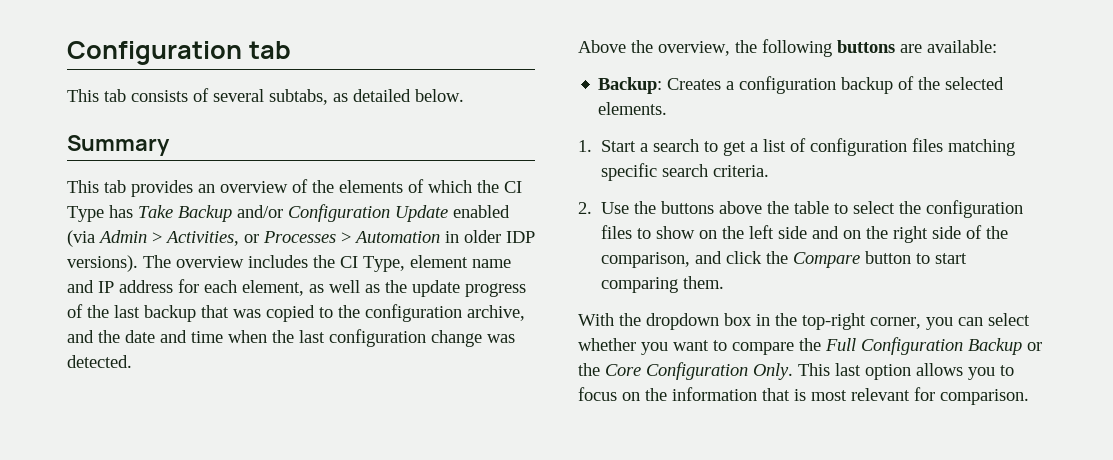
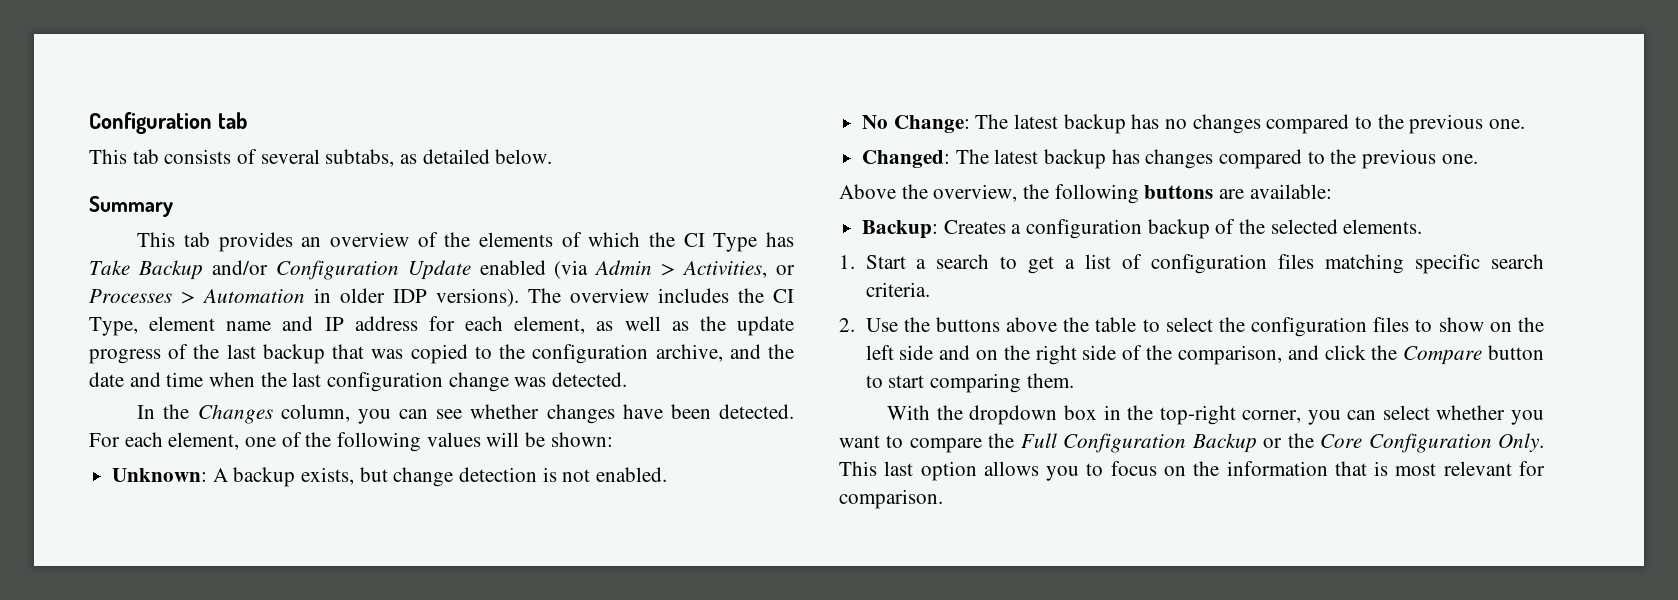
(132, 361) none -> [137,404,794,424] [89,432,613,452] [112,467,668,487] [862,114,1526,134] [862,149,1478,169] // In the Changes column, you can see whether changes have been detected. For each element, one of the following values will be shown: // Unknown: A backup exists, but change detection is not enabled. // No Change: The latest backup has no changes compared to the previous one. // Changed: The latest backup has changes compared to the previous one.

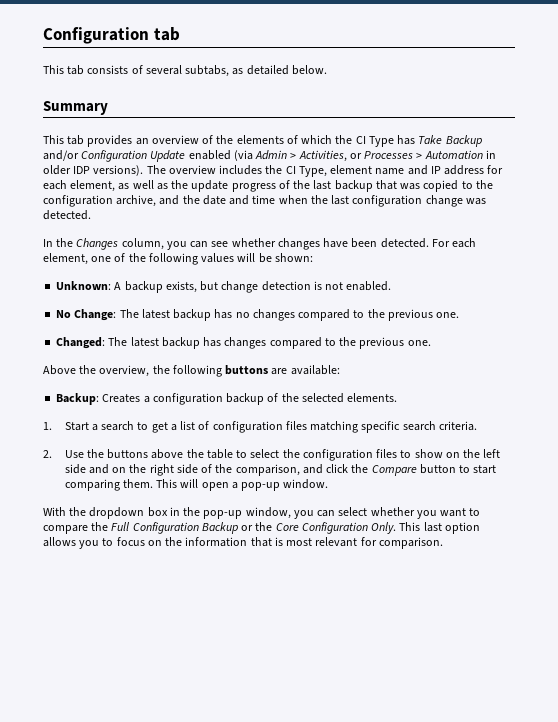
(1074, 380) none -> [156,479,329,491] This will open a pop-up window.
[1159,405,1302,425] top-right corner, -> [203,507,291,519] pop-up window,

